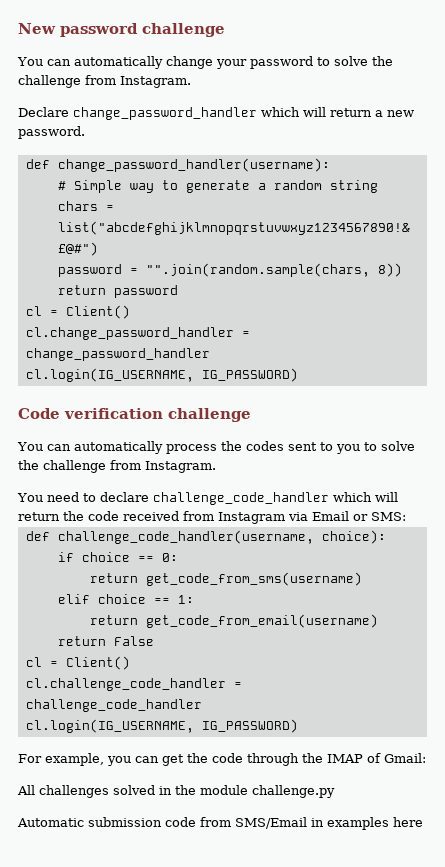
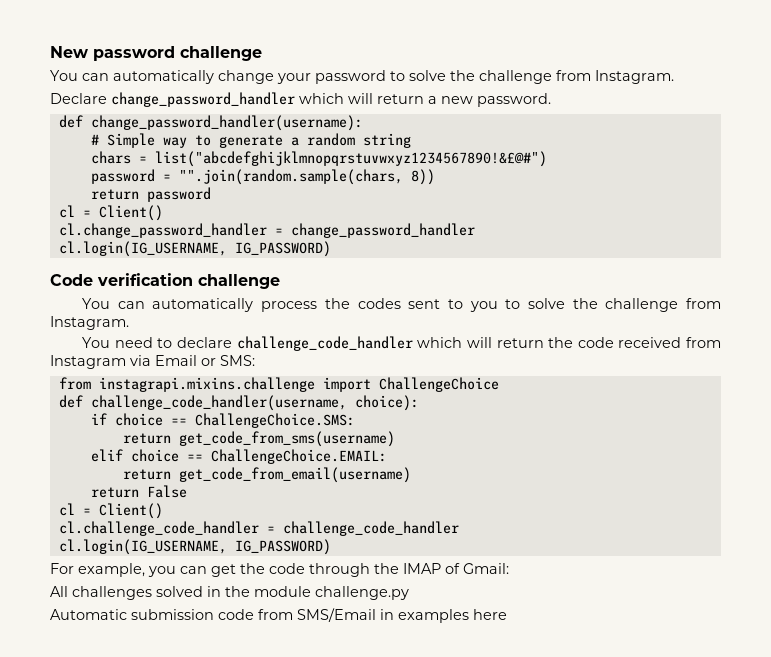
(406, 516) none -> [58,377,499,392] // from instagrapi.mixins.challenge import ChallengeChoice
[161,553,178,562] 0: -> [194,413,355,428] ChallengeChoice.SMS:
[177,595,194,604] 1: -> [210,449,387,464] ChallengeChoice.EMAIL:

